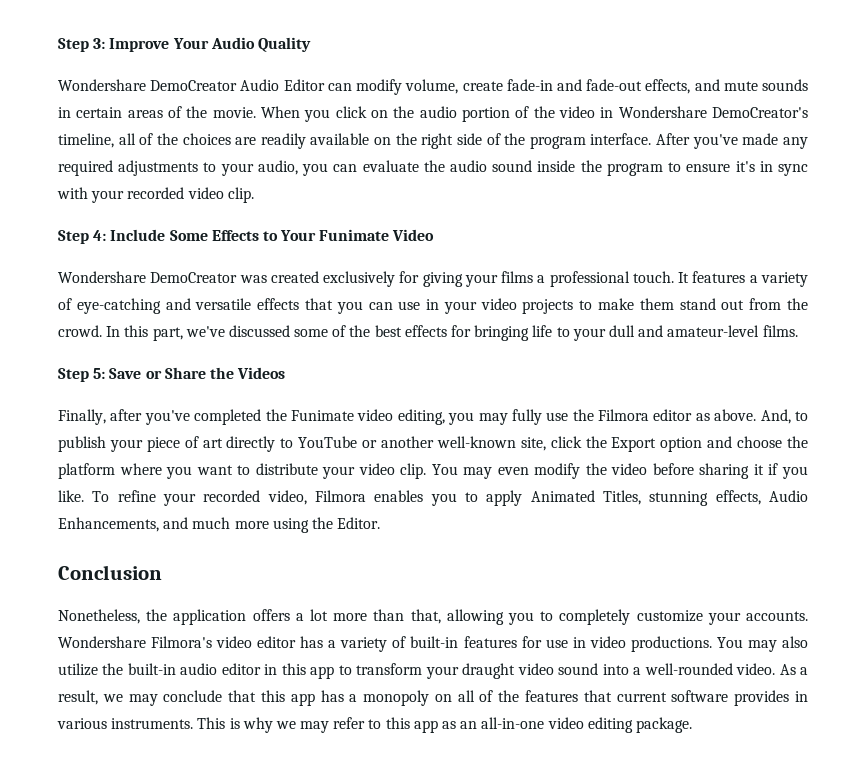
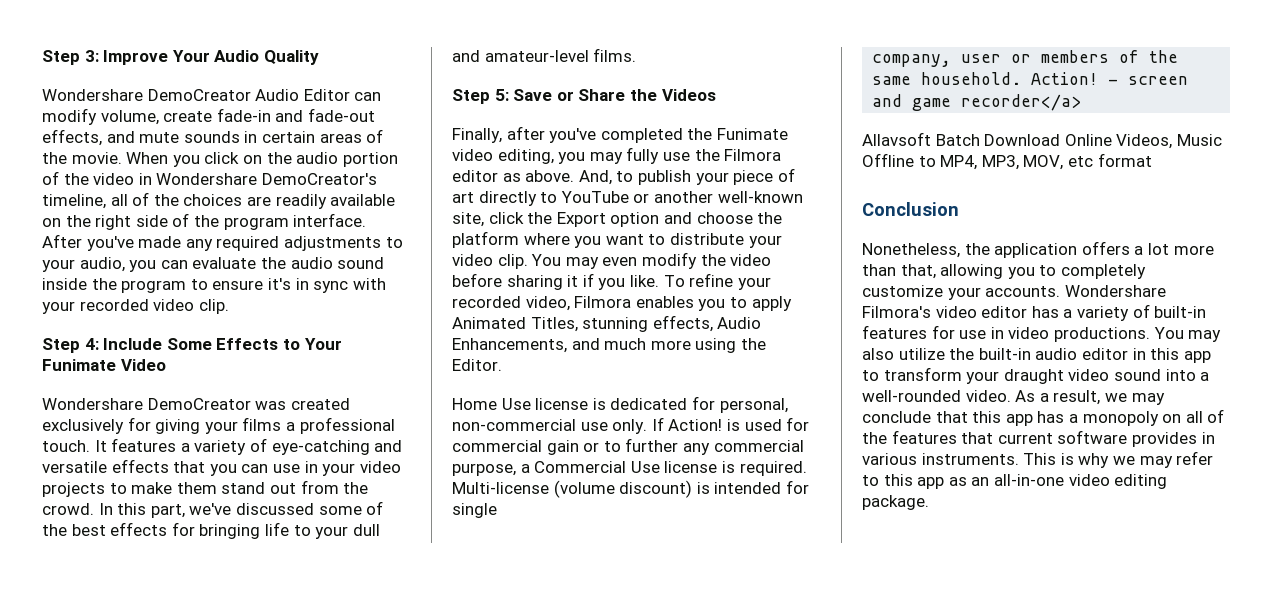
(381, 523) none -> [452,396,788,413] [452,417,810,434] [452,438,804,455] [452,461,807,476] [452,480,809,498] [452,503,497,518] [872,50,1179,67] [872,72,1189,85] [872,94,1082,111] [862,132,1222,149] [862,153,1152,170] // Home Use license is dedicated for personal, non-commercial use only. If Action! is used for commercial gain or to further any commercial purpose, a Commercial Use license is required. Multi-license (volume discount) is intended for single // company, user or members of the same household. Action! - screen and game recorder</a> // Allavsoft Batch Download Online Videos, Music Offline to MP4, MP3, MOV, etc format

